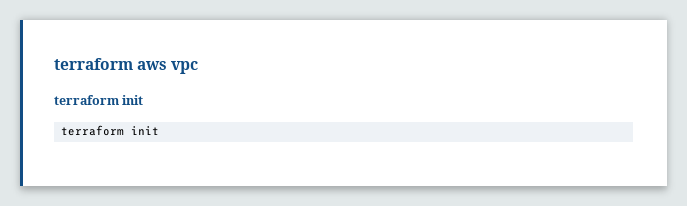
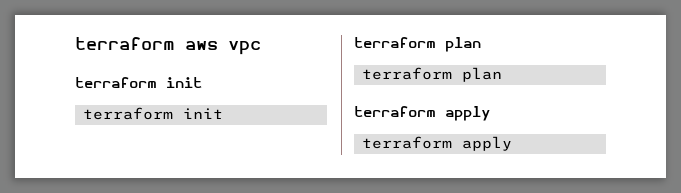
(159, 130) none -> [354,37,481,52] [361,67,502,82] [354,106,490,121] [361,136,512,151] // terraform plan // terraform plan // terraform apply // terraform apply

